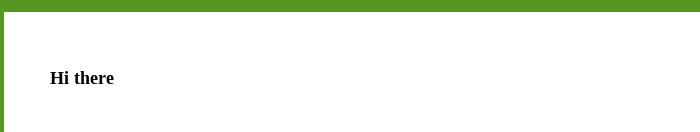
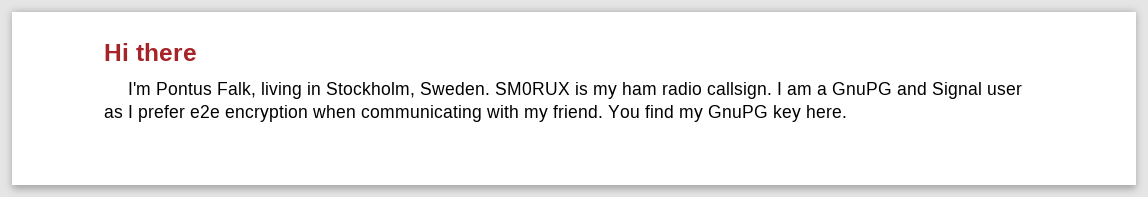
(114, 77) none -> [128,82,1023,99] [104,105,847,122] // I'm Pontus Falk, living in Stockholm, Sweden. SM0RUX is my ham radio callsign. I am a GnuPG and Signal user as I prefer e2e encryption when communicating with my friend. You find my GnuPG key here.

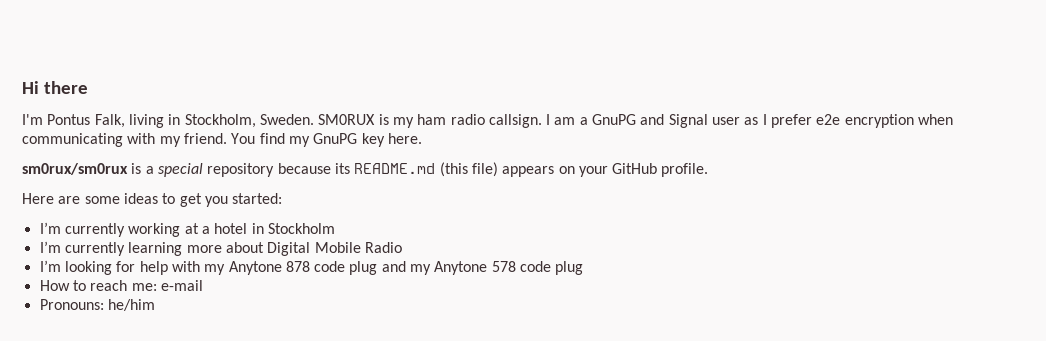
(847, 111) none -> [22,162,709,177] [22,193,283,207] [39,222,335,237] [39,241,402,256] [39,260,584,275] [39,280,203,291] [39,299,155,311] // sm0rux/sm0rux is a special repository because its README.md (this file) appears on your GitHub profile. // Here are some ideas to get you started: // I’m currently working at a hotel in Stockholm // I’m currently learning more about Digital Mobile Radio // I’m looking for help with my Anytone 878 code plug and my Anytone 578 code plug // How to reach me: e-mail // Pronouns: he/him

